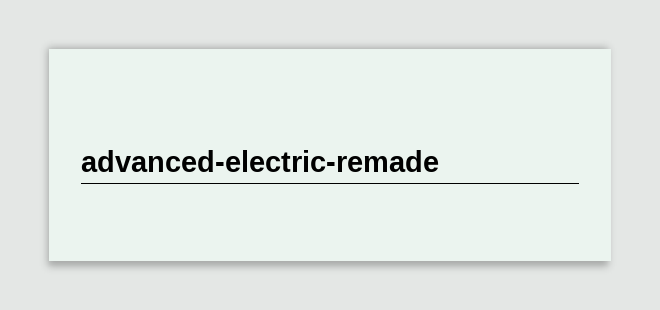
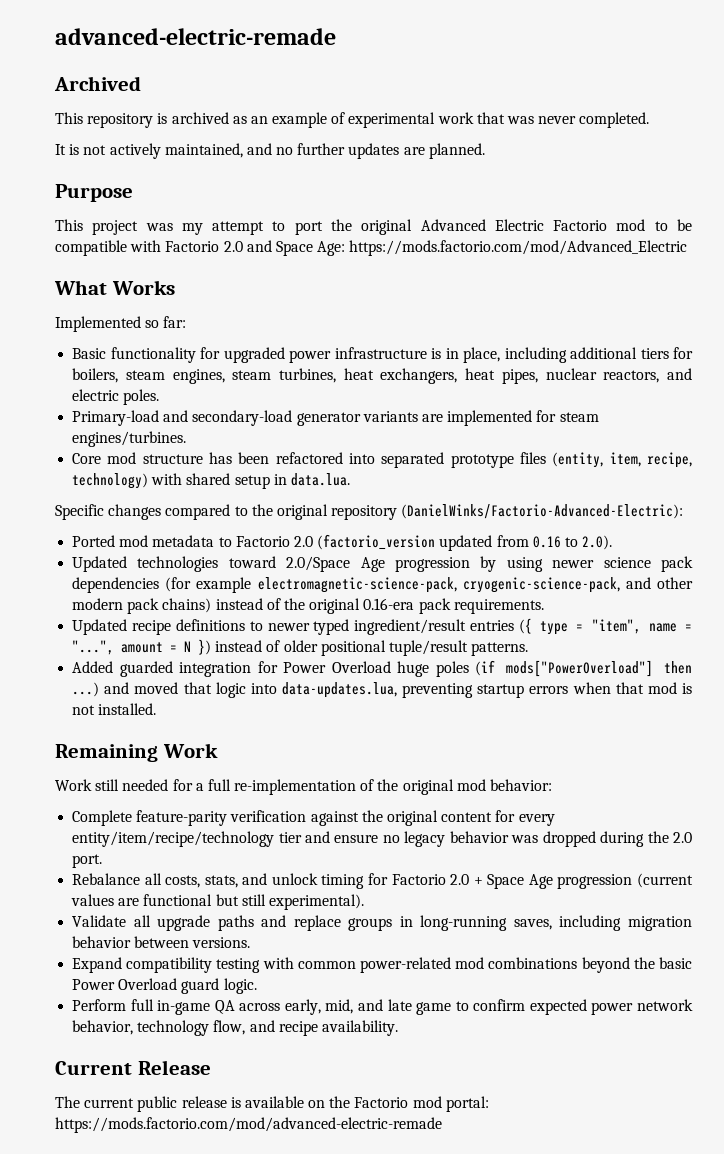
(439, 161) none -> [54,76,141,91] [55,112,650,128] [55,143,485,159] [55,184,133,202] [55,219,693,235] [55,240,688,256] [54,280,175,295] [55,316,187,332] [72,347,693,363] [72,368,693,384] [72,389,160,405] [72,410,599,426] [72,431,187,447] [72,452,692,468] [72,473,350,489] [55,504,684,520] [72,534,613,551] [72,556,693,572] [72,577,693,593] [72,598,544,614] [72,618,693,635] [72,639,529,656] [72,660,692,677] [72,682,692,698] [72,703,157,715] [55,743,218,762] [55,779,553,795] [72,810,555,826] [72,831,692,847] [72,854,103,868] [72,873,693,889] [71,894,364,910] [72,915,692,931] [72,936,251,948] [72,957,693,973] [72,978,257,994] [72,999,693,1015] [72,1020,398,1036] [55,1060,211,1075] [55,1096,489,1112] [55,1117,442,1133] // Archived // This repository is archived as an example of experimental work that was never completed. // It is not actively maintained, and no further updates are planned. // Purpose // This project was my attempt to port the original Advanced Electric Factorio mod to be compatible with Factorio 2.0 and Space Age: https://mods.factorio.com/mod/Advanced_Electric // What Works // Implemented so far: // Basic functionality for upgraded power infrastructure is in place, including additional tiers for boilers, steam engines, steam turbines, heat exchangers, heat pipes, nuclear reactors, and electric poles. // Primary-load and secondary-load generator variants are implemented for steam engines/turbines. // Core mod structure has been refactored into separated prototype files (entity, item, recipe, technology) with shared setup in data.lua. // Specific changes compared to the original repository (DanielWinks/Factorio-Advanced-Electric): // Ported mod metadata to Factorio 2.0 (factorio_version updated from 0.16 to 2.0). // Updated technologies toward 2.0/Space Age progression by using newer science pack dependencies (for example electromagnetic-science-pack, cryogenic-science-pack, and other modern pack chains) instead of the original 0.16-era pack requirements. // Updated recipe definitions to newer typed ingredient/result entries ({ type = "item", name = "...", amount = N }) instead of older positional tuple/result patterns. // Added guarded integration for Power Overload huge poles (if mods["PowerOverload"] then ...) and moved that logic into data-updates.lua, preventing startup errors when that mod is not installed. // Remaining Work // Work still needed for a full re-implementation of the original mod behavior: // Complete feature-parity verification against the original content for every entity/item/recipe/technology tier and ensure no legacy behavior was dropped during the 2.0 port. // Rebalance all costs, stats, and unlock timing for Factorio 2.0 + Space Age progression (current values are functional but still experimental). // Validate all upgrade paths and replace groups in long-running saves, including migration behavior between versions. // Expand compatibility testing with common power-related mod combinations beyond the basic Power Overload guard logic. // Perform full in-game QA across early, mid, and late game to confirm expected power network behavior, technology flow, and recipe availability. // Current Release // The current public release is available on the Factorio mod portal: https://mods.factorio.com/mod/advanced-electric-remade

